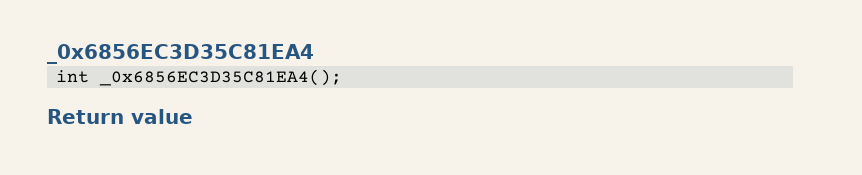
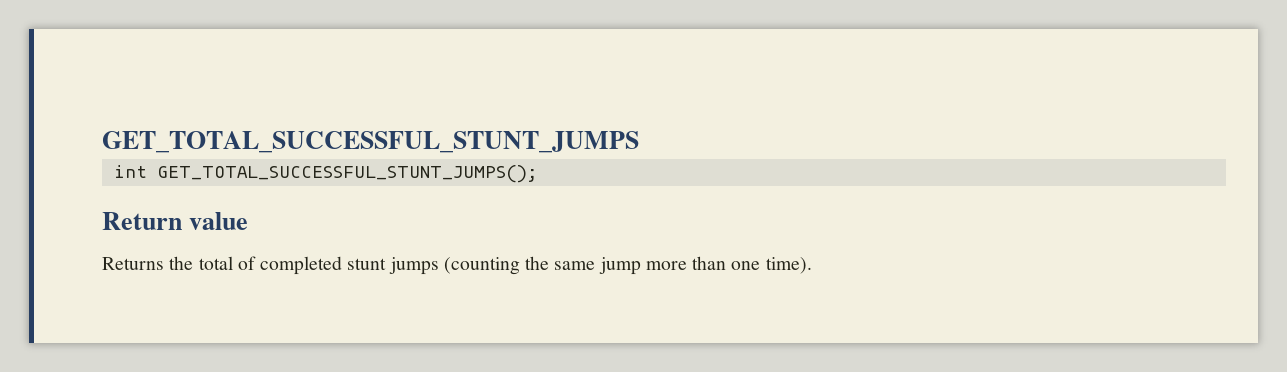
[47,44,314,64] _0x6856EC3D35C81EA4 -> [102,131,639,153] GET_TOTAL_SUCCESSFUL_STUNT_JUMPS
[99,69,343,86] _0x6856EC3D35C81EA4(); -> [156,165,537,183] GET_TOTAL_SUCCESSFUL_STUNT_JUMPS();
(193, 116) none -> [102,256,812,275] // Returns the total of completed stunt jumps (counting the same jump more than one time).

